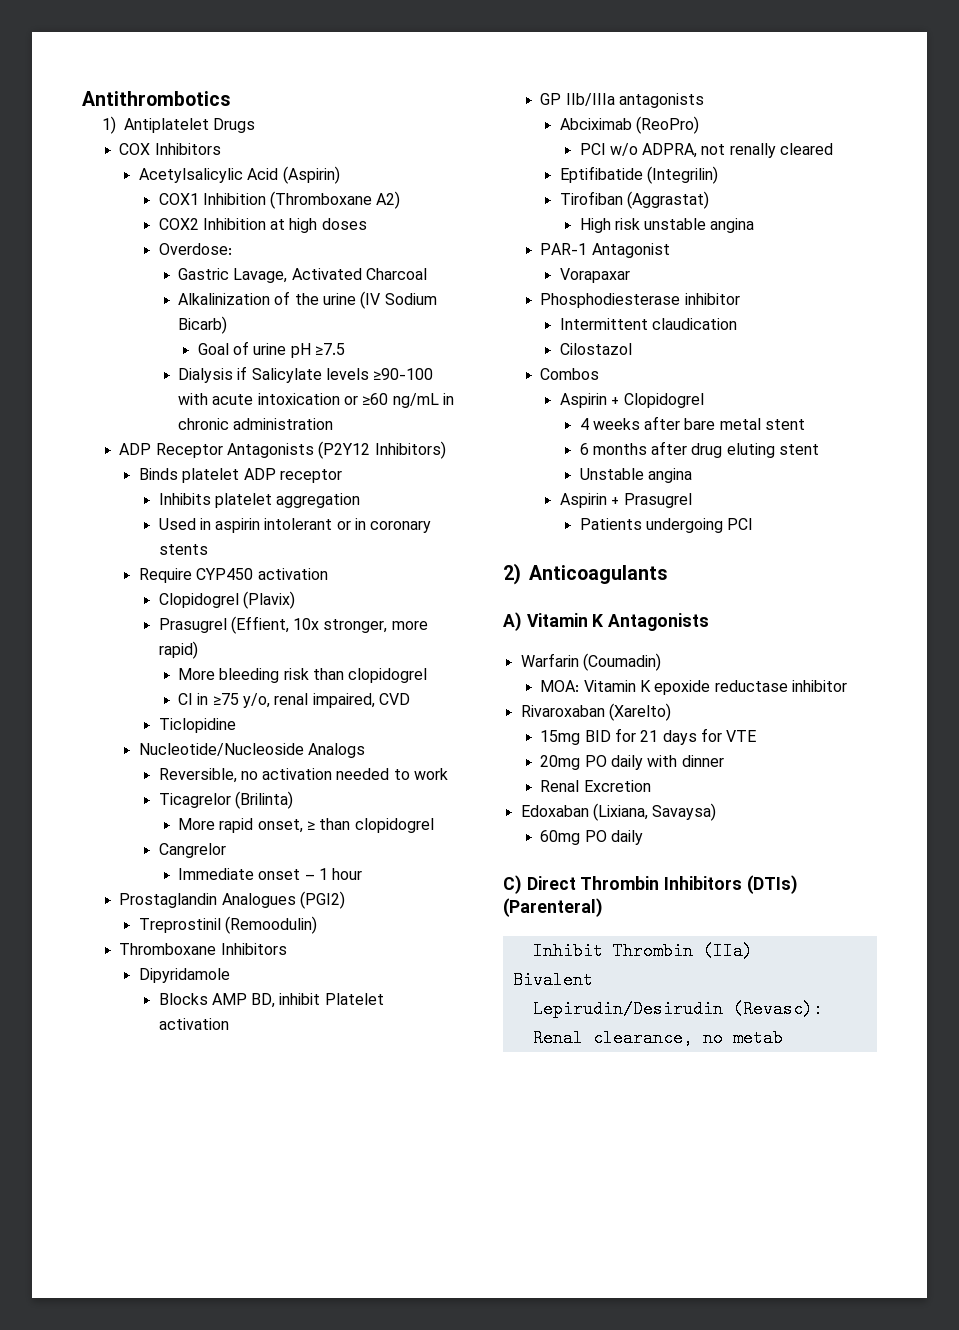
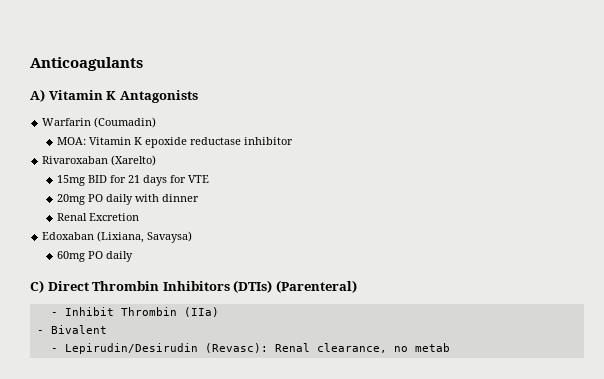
[82,91,230,106] [101,116,255,134] [119,143,221,155] [138,166,340,184] [158,191,401,209] [158,218,367,233] [158,243,232,255] [178,268,428,283] [178,291,437,309] [178,316,228,334] [197,341,346,358] [178,366,434,383] [178,393,455,408] [178,418,334,430] [119,441,446,459] [138,468,342,483] [158,493,361,508] [158,518,432,533] [158,544,208,555] [138,568,328,583] [158,591,295,609] [158,616,428,634] [158,641,198,659] [178,668,428,683] [178,693,411,708] [158,718,236,733] [138,743,366,758] [158,768,449,783] [158,791,293,809] [178,818,434,833] [158,843,226,858] [178,868,363,880] [119,891,345,909] [138,916,318,934] [119,943,287,955] [138,968,230,983] [158,993,384,1008] [158,1018,229,1030] [540,93,704,108] [559,116,700,134] [579,143,834,158] [559,166,719,184] [559,191,710,209] [579,218,755,233] [540,243,670,258] [559,268,630,283] [540,293,740,308] [559,318,738,330] [559,343,632,355] [540,368,600,380] [559,393,704,408] [579,416,806,430] [579,441,820,458] [579,468,692,483] [559,493,692,508] [579,518,754,533] [503,563,521,585] Antithrombotics // 1) Antiplatelet Drugs // COX Inhibitors // Acetylsalicylic Acid (Aspirin) // COX1 Inhibition (Thromboxane A2) // COX2 Inhibition at high doses // Overdose: // Gastric Lavage, Activated Charcoal // Alkalinization of the urine (IV Sodium Bicarb) // Goal of urine pH ≥7.5 // Dialysis if Salicylate levels ≥90-100 with acute intoxication or ≥60 ng/mL in chronic administration // ADP Receptor Antagonists (P2Y12 Inhibitors) // Binds platelet ADP receptor // Inhibits platelet aggregation // Used in aspirin intolerant or in coronary stents // Require CYP450 activation // Clopidogrel (Plavix) // Prasugrel (Effient, 10x stronger, more rapid) // More bleeding risk than clopidogrel // CI in ≥75 y/o, renal impaired, CVD // Ticlopidine // Nucleotide/Nucleoside Analogs // Reversible, no activation needed to work // Ticagrelor (Brilinta) // More rapid onset, ≥ than clopidogrel // Cangrelor // Immediate onset – 1 hour // Prostaglandin Analogues (PGI2) // Treprostinil (Remoodulin) // Thromboxane Inhibitors // Dipyridamole // Blocks AMP BD, inhibit Platelet activation // GP IIb/IIIa antagonists // Abciximab (ReoPro) // PCI w/o ADPRA, not renally cleared // Eptifibatide (Integrilin) // Tirofiban (Aggrastat) // High risk unstable angina // PAR-1 Antagonist // Vorapaxar // Phosphodiesterase inhibitor // Intermittent claudication // Cilostazol // Combos // Aspirin + Clopidogrel // 4 weeks after bare metal stent // 6 months after drug eluting stent // Unstable angina // Aspirin + Prasugrel // Patients undergoing PCI // 2) -> (30, 64) none
(603, 907) none -> [50,312,58,316] -
(753, 951) none -> [36,330,44,334] -
(593, 980) none -> [50,348,58,352] -

